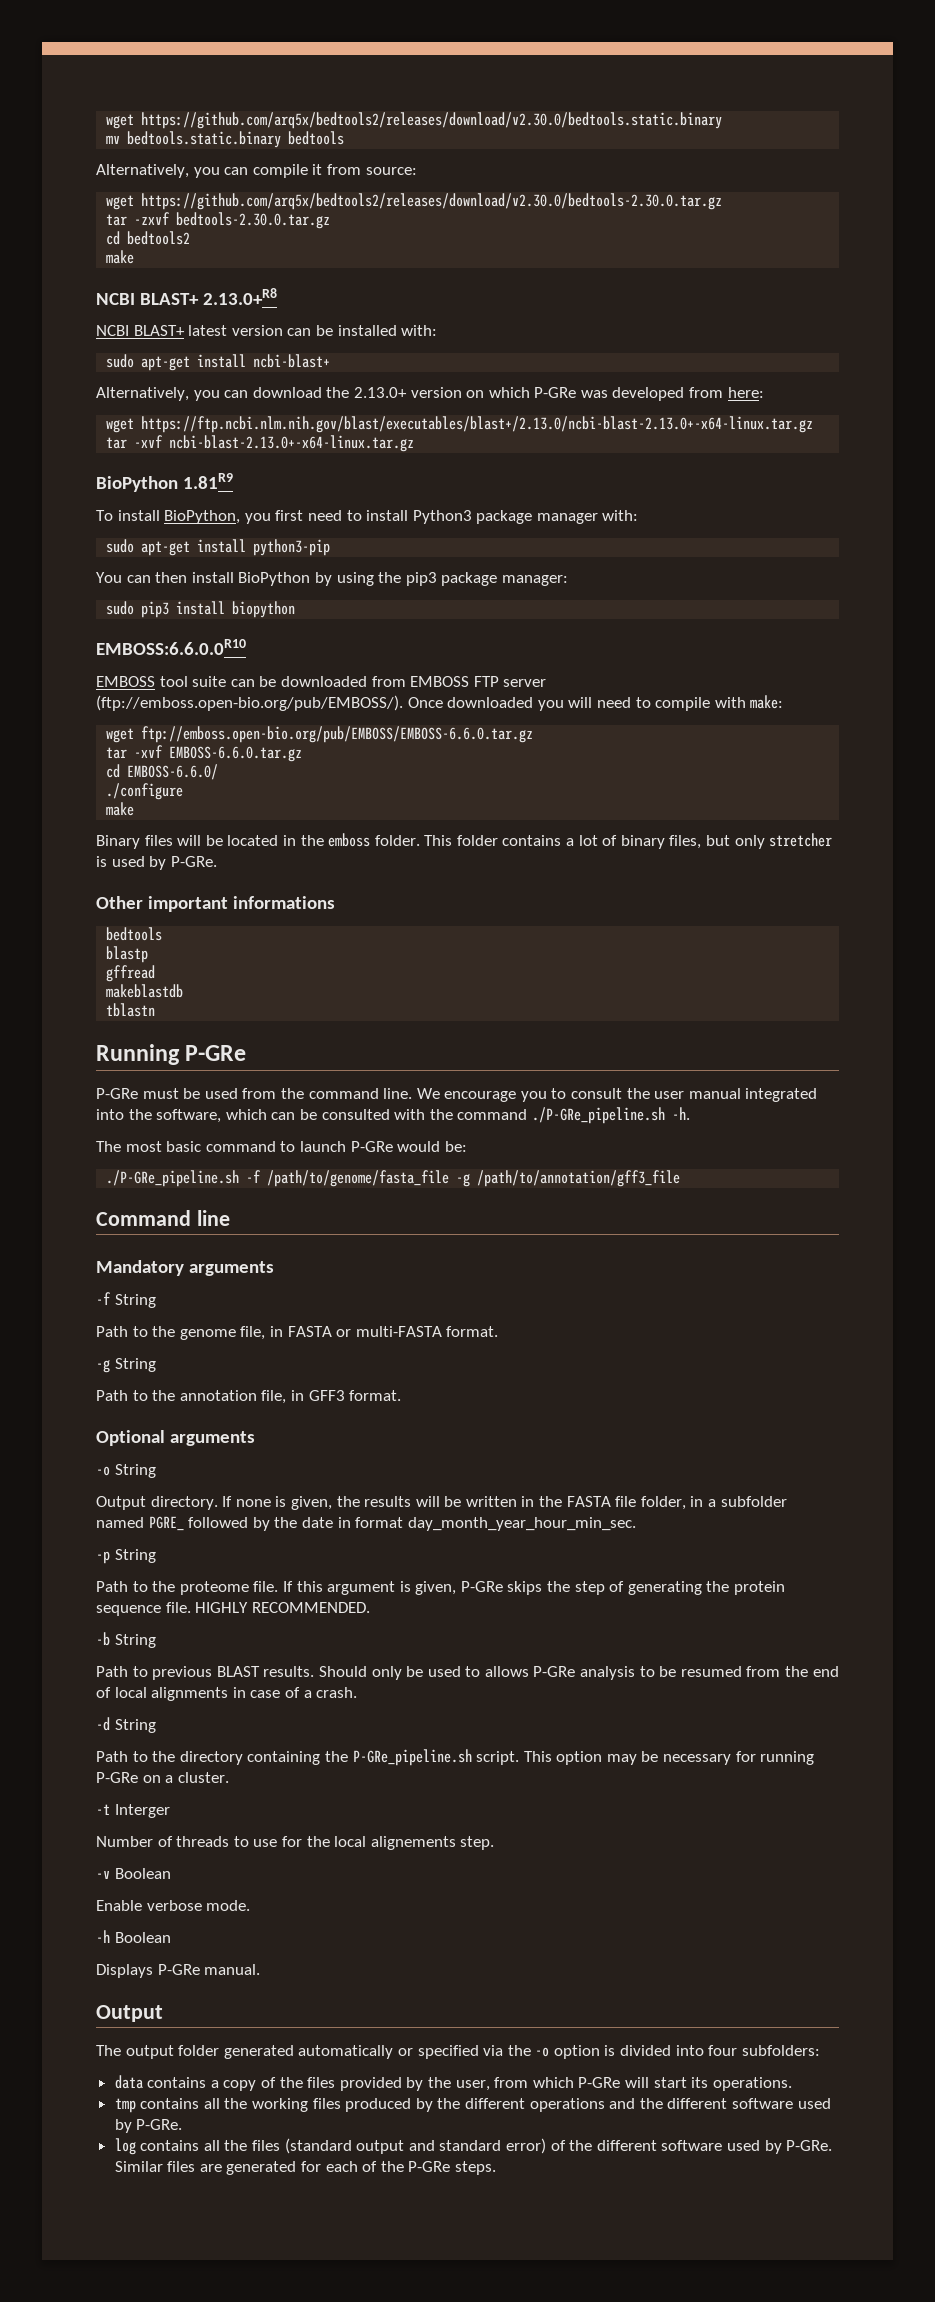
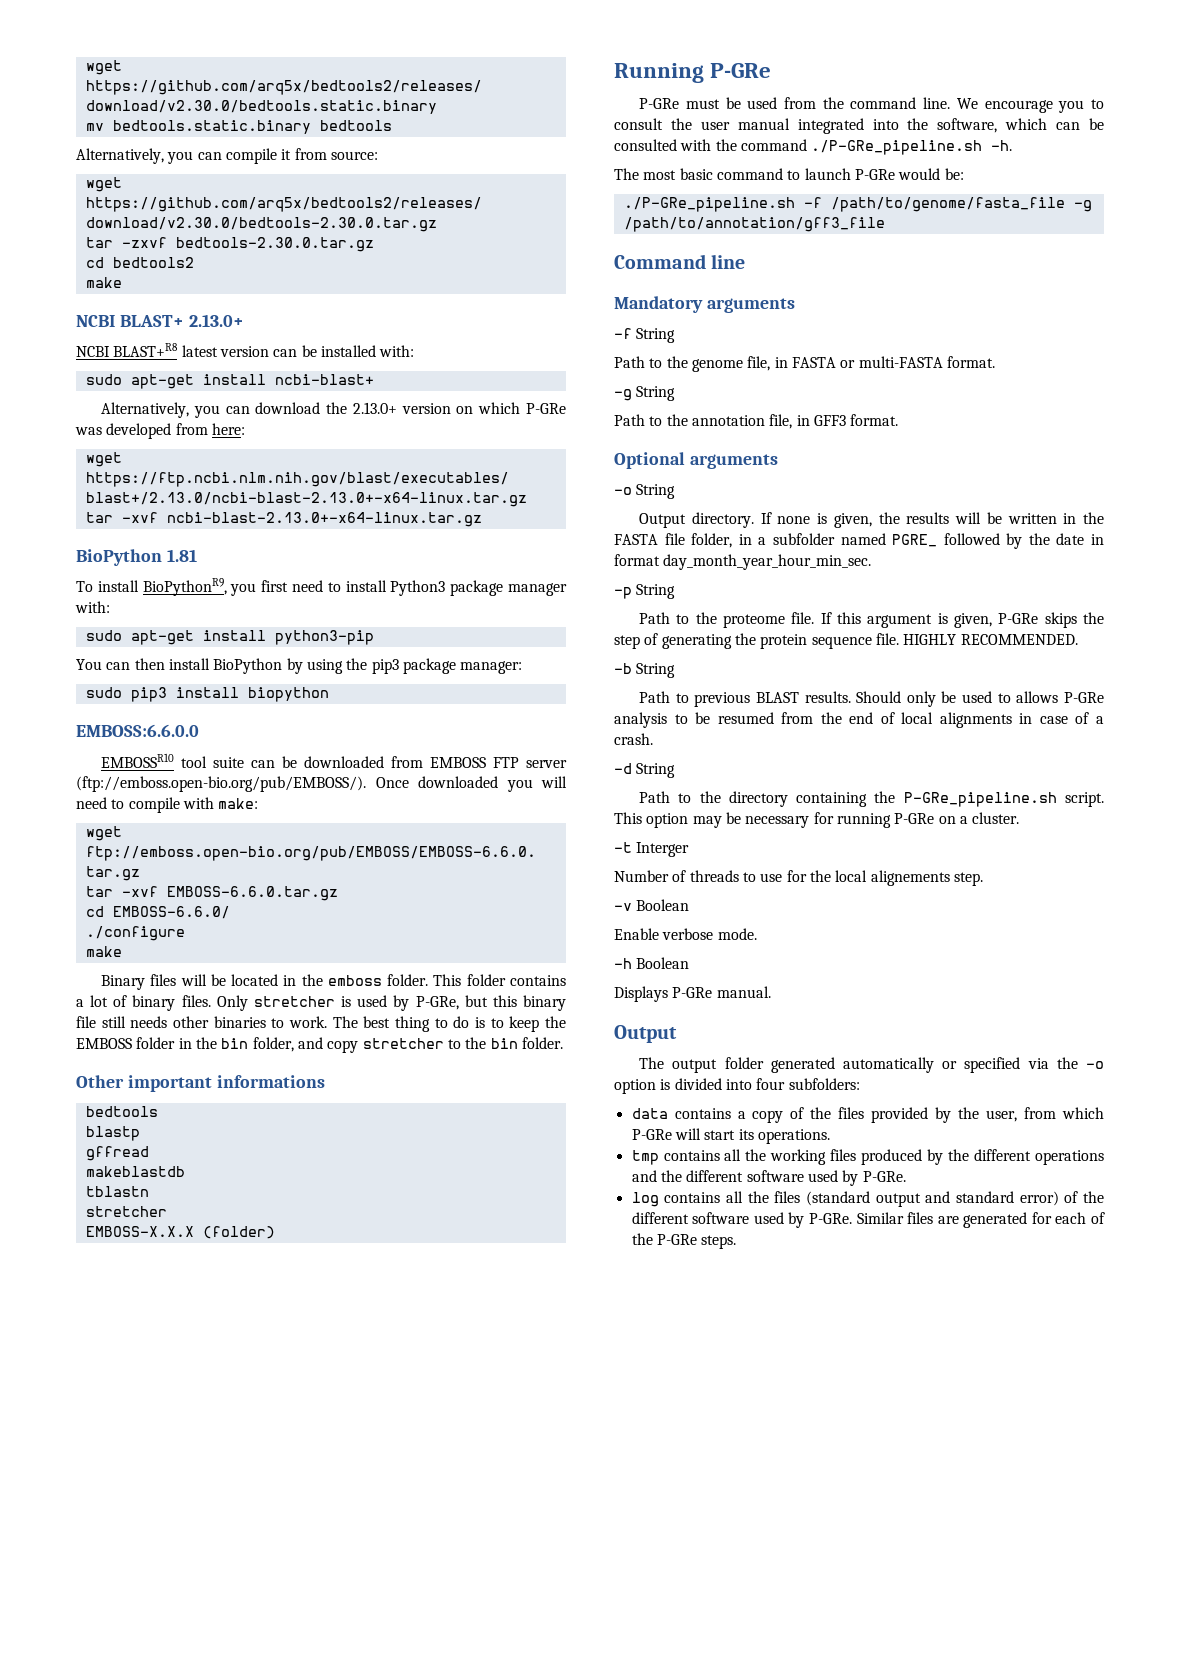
[203,288,278,305] [96,325,185,336] 2.13.0+R8 // NCBI BLAST+ -> [188,314,244,327] [76,343,179,357] 2.13.0+ // NCBI BLAST+R8
[183,473,234,489] 1.81R9 -> [166,549,197,562] 1.81
[164,510,241,524] BioPython, -> [142,578,227,596] BioPythonR9,
[96,639,246,655] [96,676,155,687] EMBOSS:6.6.0.0R10 // EMBOSS -> [76,724,199,737] [101,753,175,768] EMBOSS:6.6.0.0 // EMBOSSR10
[669,835,765,849] files, but only -> [181,995,248,1011] files. Only
[170,856,217,867] P-GRe. -> [415,995,566,1011] [76,1016,567,1032] [76,1037,563,1053] P-GRe, but this binary file still needs other binaries to work. The best thing to do is to keep the EMBOSS folder in the bin folder, and copy stretcher to the bin folder.
(156, 1010) none -> [85,1206,167,1217] [85,1226,275,1239] // stretcher // EMBOSS-X.X.X (folder)

